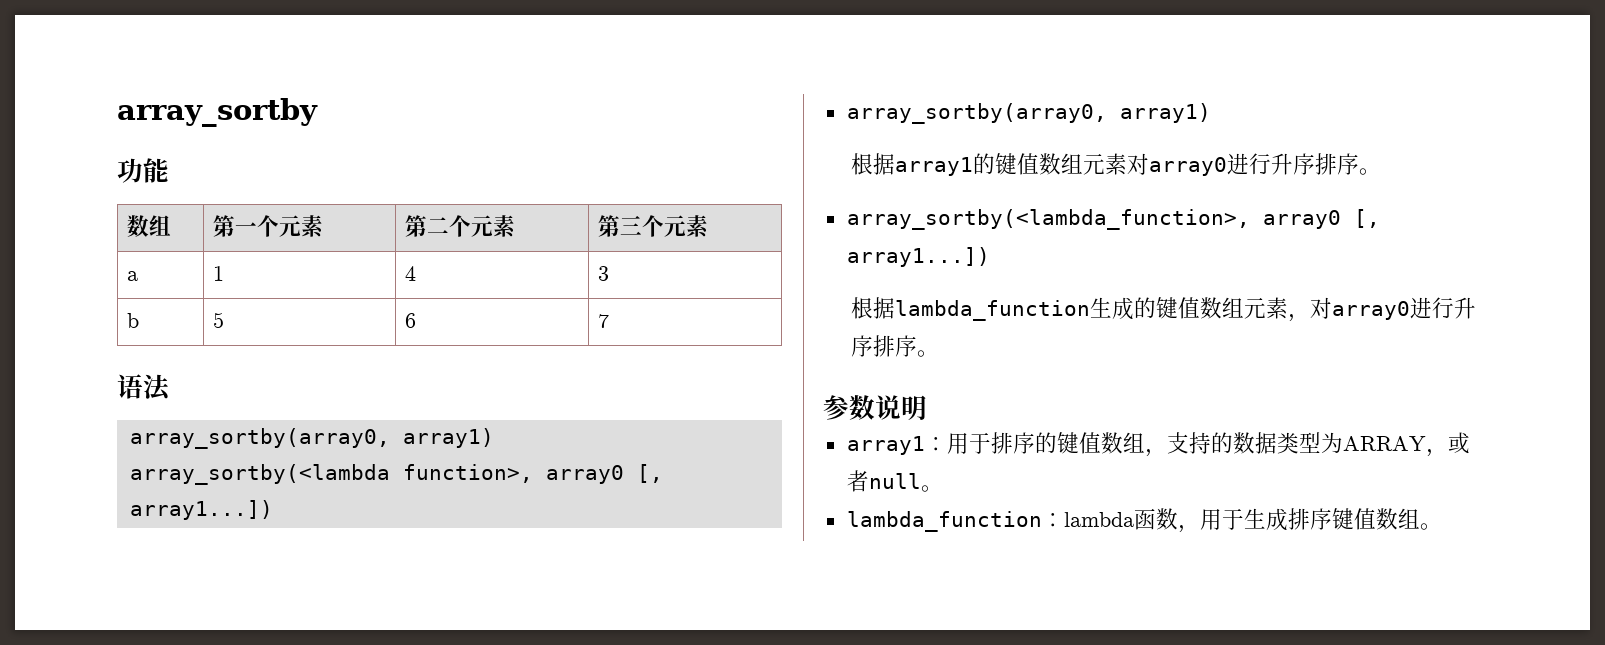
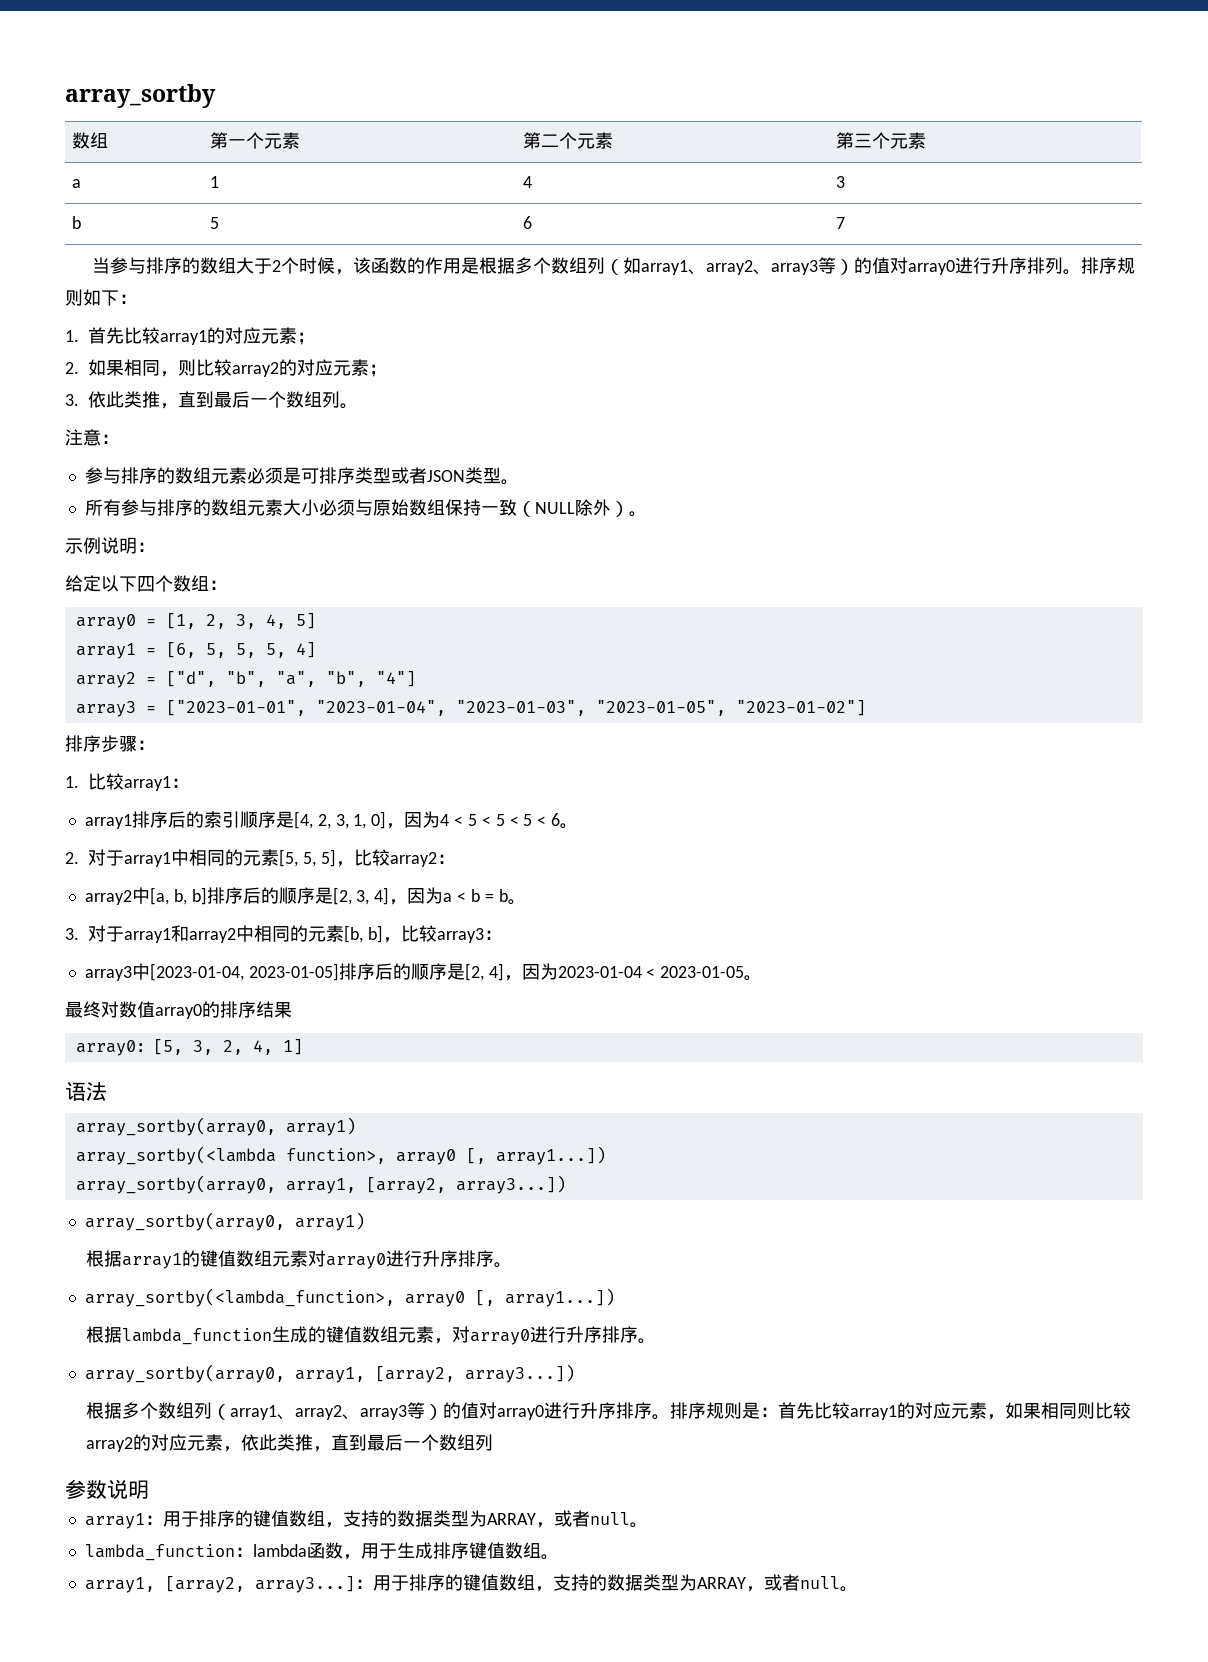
[117,158,169,183] // 功能 -> (216, 96) none
(609, 321) none -> [91,257,1135,275] [65,289,137,306] [65,327,315,345] [65,359,387,377] [65,391,358,409] [65,429,119,446] [84,467,519,485] [84,499,647,517] [65,537,155,554] [65,575,227,592] [75,613,316,630] [75,642,316,659] [75,671,416,688] [75,700,866,717] [65,735,155,752] [65,773,189,791] [84,811,579,829] [65,849,455,867] [84,887,526,905] [65,925,502,943] [84,963,763,981] [65,1001,292,1019] [75,1039,303,1056] // 当参与排序的数组大于2个时候，该函数的作用是根据多个数组列（如array1、array2、array3等）的值对array0进行升序排列。排序规则如下： // 1.首先比较array1的对应元素； // 2.如果相同，则比较array2的对应元素； // 3.依此类推，直到最后一个数组列。 // 注意： // 参与排序的数组元素必须是可排序类型或者JSON类型。 // 所有参与排序的数组元素大小必须与原始数组保持一致（NULL除外）。 // 示例说明： // 给定以下四个数组： // array0 = [1, 2, 3, 4, 5] // array1 = [6, 5, 5, 5, 4] // array2 = ["d", "b", "a", "b", "4"] // array3 = ["2023-01-01", "2023-01-04", "2023-01-03", "2023-01-05", "2023-01-02"] // 排序步骤： // 1.比较array1： // array1排序后的索引顺序是[4, 2, 3, 1, 0]，因为4 < 5 < 5 < 5 < 6。 // 2.对于array1中相同的元素[5, 5, 5]，比较array2： // array2中[a, b, b]排序后的顺序是[2, 3, 4]，因为a < b = b。 // 3.对于array1和array2中相同的元素[b, b]，比较array3： // array3中[2023-01-04, 2023-01-05]排序后的顺序是[2, 4]，因为2023-01-04 < 2023-01-05。 // 最终对数值array0的排序结果 // array0：[5, 3, 2, 4, 1]
(273, 510) none -> [75,1175,566,1194] // array_sortby(array0, array1, [array2, array3...])
(940, 353) none -> [84,1364,575,1383] [86,1402,1132,1420] [86,1434,494,1452] // array_sortby(array0, array1, [array2, array3...]) // 根据多个数组列（array1、array2、array3等）的值对array0进行升序排序。排序规则是：首先比较array1的对应元素，如果相同则比较array2的对应元素，依此类推，直到最后一个数组列
(1442, 526) none -> [84,1574,858,1593] // array1, [array2, array3...]：用于排序的键值数组，支持的数据类型为ARRAY，或者null。

